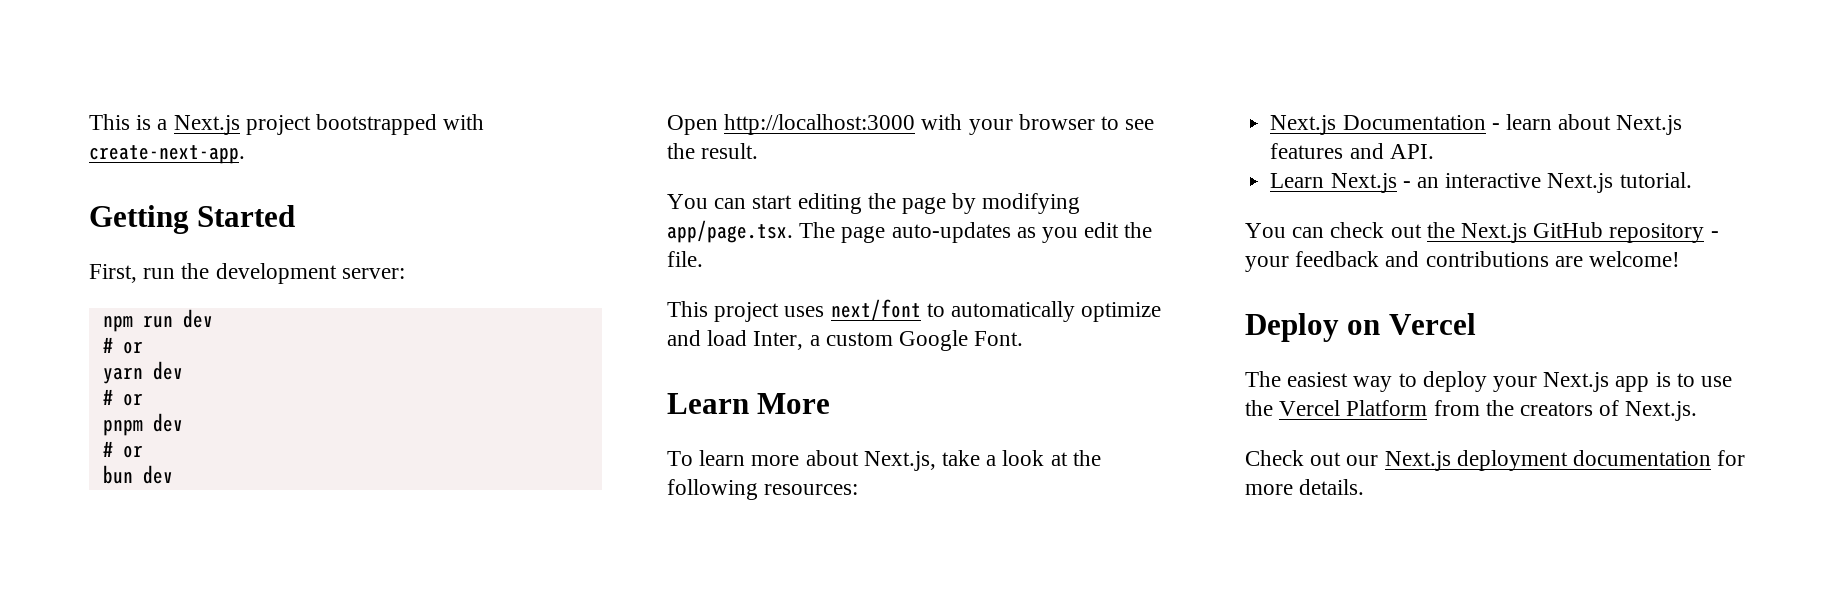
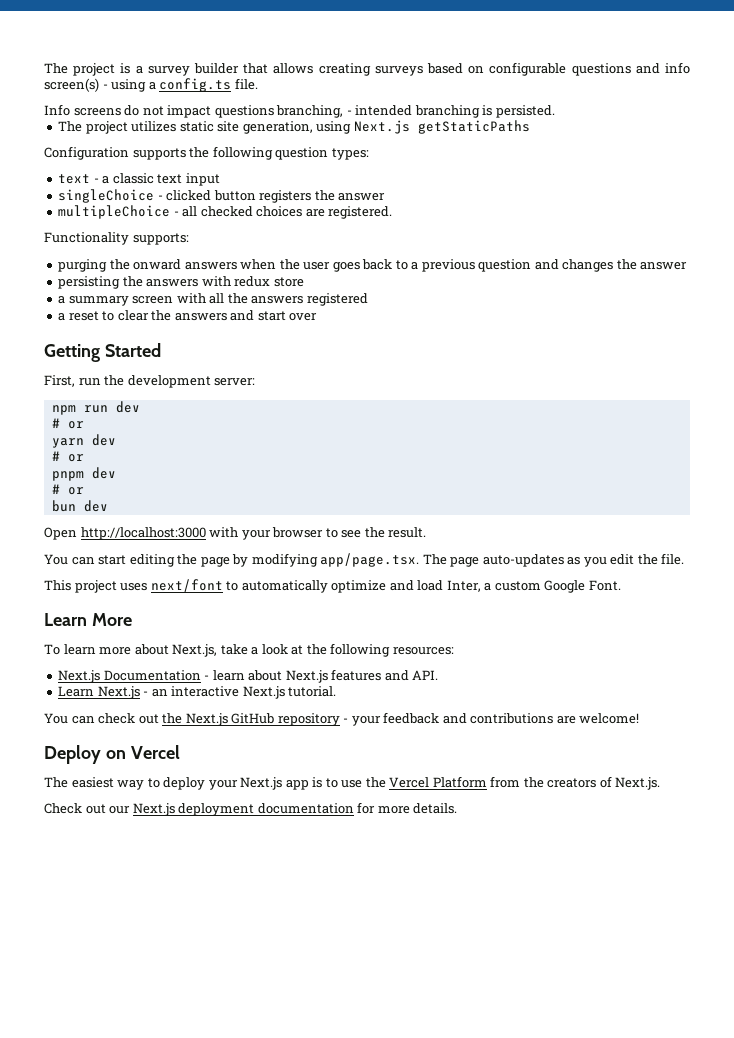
[89,114,485,135] [89,145,245,164] This is a Next.js project bootstrapped with create-next-app. -> [44,62,690,76] [44,78,258,92] [44,104,555,118] [58,120,530,134] [44,146,369,160] [58,173,220,186] [58,189,386,203] [58,205,393,219] [44,232,189,245] [58,259,688,272] [58,276,304,289] [58,293,368,306] [58,310,318,321] The project is a survey builder that allows creating surveys based on configurable questions and info screen(s) - using a config.ts file. // Info screens do not impact questions branching, - intended branching is persisted. // The project utilizes static site generation, using Next.js getStaticPaths // Configuration supports the following question types: // text - a classic text input // singleChoice - clicked button registers the answer // multipleChoice - all checked choices are registered. // Functionality supports: // purging the onward answers when the user goes back to a previous question and changes the answer // persisting the answers with redux store // a summary screen with all the answers registered // a reset to clear the answers and start over

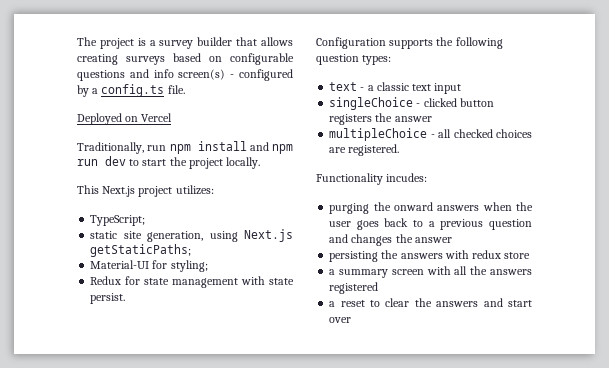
[111,79,147,92] using -> [239,69,293,81] [77,85,89,97] configured by
[44,104,555,118] [58,121,177,134] Info screens do not impact questions branching, - intended branching is persisted. // The project utilizes -> [77,113,173,125] [77,141,293,154] [77,156,261,169] [77,185,214,197] [90,215,146,226] Deployed on Vercel // Traditionally, run npm install and npm run dev to start the project locally. // This Next.js project utilizes: // TypeScript; //
[417,120,530,134] getStaticPaths -> [90,244,192,257] [90,260,208,272] [90,276,295,288] [90,293,126,304] getStaticPaths; // Material-UI for styling; // Redux for state management with state persist.
[132,233,189,245] supports: -> [386,173,428,182] incudes:
[44,343,161,362] [44,375,256,388] [51,401,140,415] [51,418,84,429] [51,434,116,448] [51,451,84,462] [51,467,116,481] [51,484,84,495] [51,500,108,512] [44,527,427,540] [44,553,685,567] [44,579,621,593] [44,613,132,626] [44,643,454,657] [58,669,439,683] [58,686,337,699] [44,712,640,726] [44,745,180,764] [44,776,661,790] [44,802,458,816] // Getting Started // First, run the development server: // npm run dev // # or // yarn dev // # or // pnpm dev // # or // bun dev // Open http://localhost:3000 with your browser to see the result. // You can start editing the page by modifying app/page.tsx. The page auto-updates as you edit the file. // This project uses next/font to automatically optimize and load Inter, a custom Google Font. // Learn More // To learn more about Next.js, take a look at the following resources: // Next.js Documentation - learn about Next.js features and API. // Learn Next.js - an interactive Next.js tutorial. // You can check out the Next.js GitHub repository - your feedback and contributions are welcome! // Deploy on Vercel // The easiest way to deploy your Next.js app is to use the Vercel Platform from the creators of Next.js. // Check out our Next.js deployment documentation for more details. -> (352, 320) none

